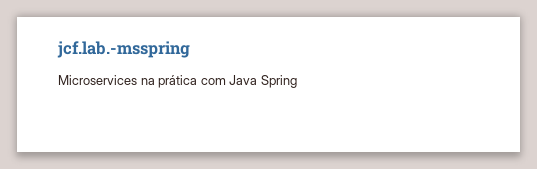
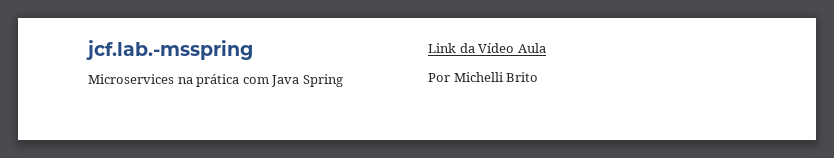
(297, 81) none -> [428,43,546,53] [428,72,539,82] // Link da Vídeo Aula // Por Michelli Brito

